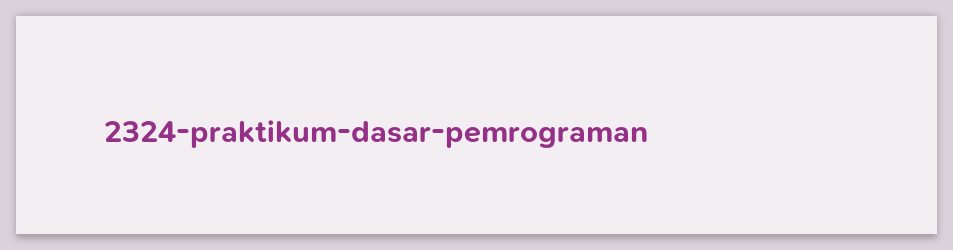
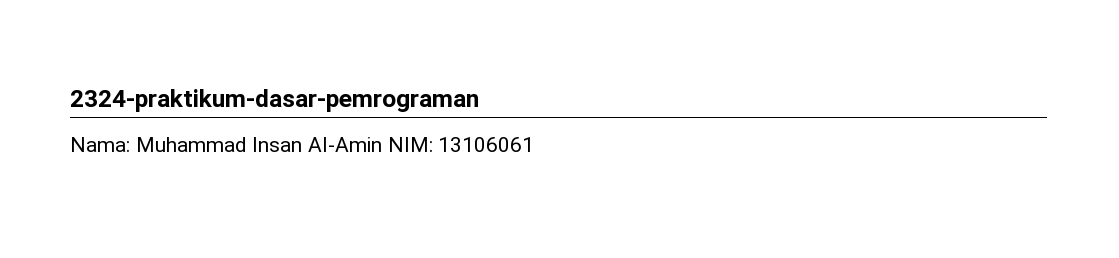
(648, 134) none -> [70,137,535,152] // Nama: Muhammad Insan Al-Amin NIM: 13106061

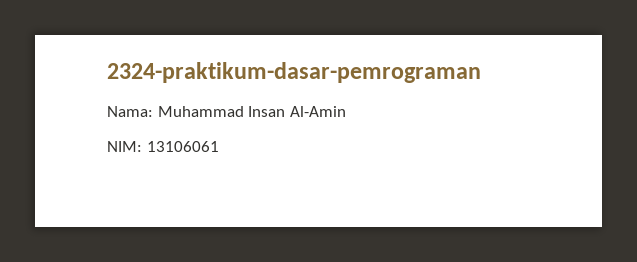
(383, 144) none -> (346, 111) //

